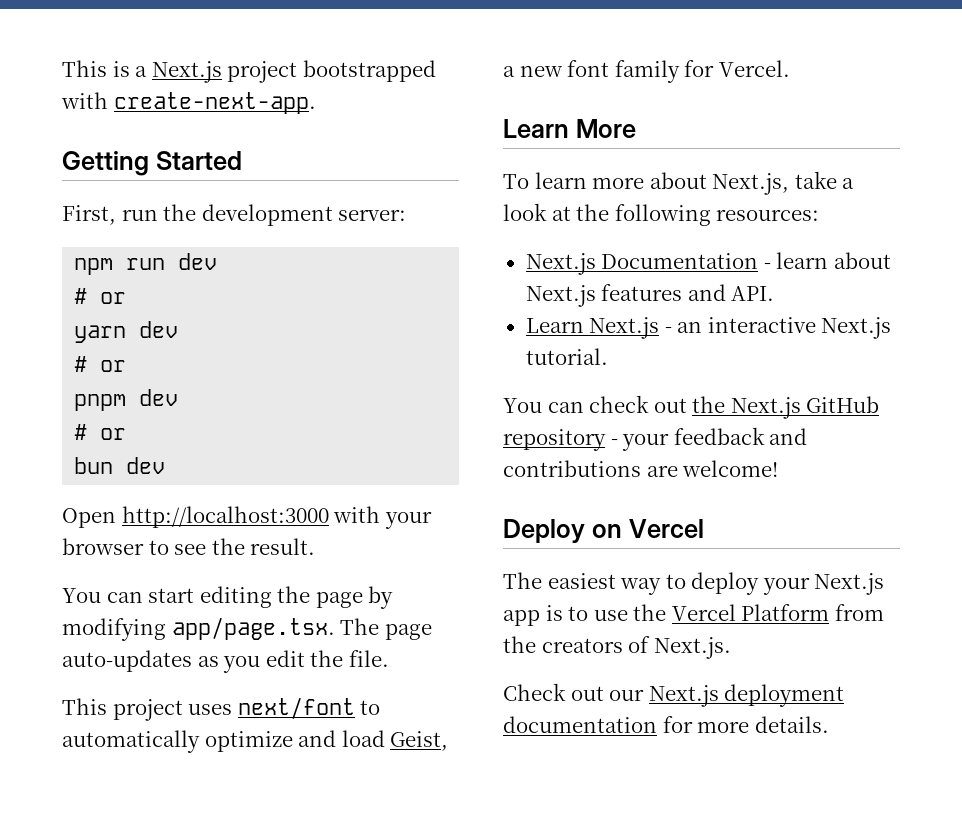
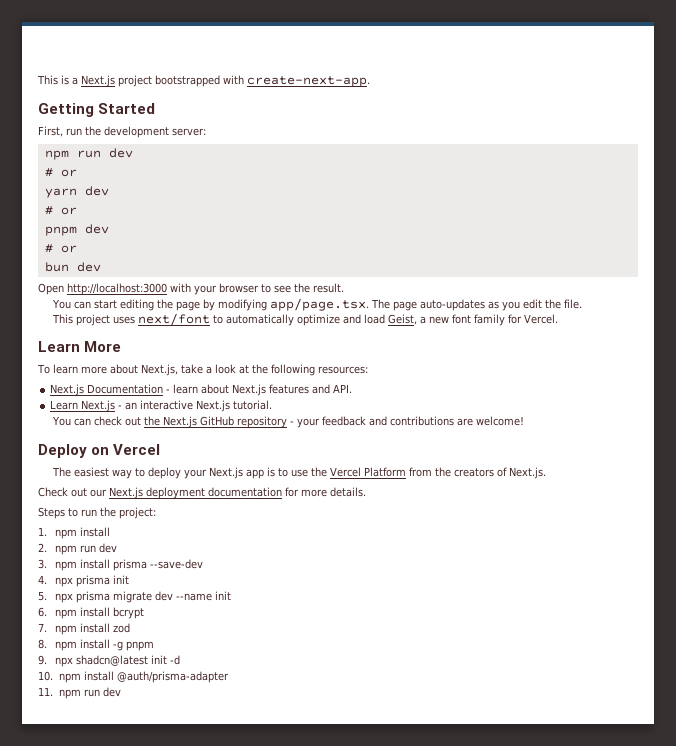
(829, 724) none -> [38,507,156,519] [38,527,110,539] [38,543,117,555] [38,559,203,571] [38,575,129,587] [38,591,231,603] [38,607,144,619] [38,623,130,635] [38,639,154,651] [38,655,180,667] [38,671,229,683] [38,687,121,699] // Steps to run the project: // 1. npm install // 2. npm run dev // 3. npm install prisma --save-dev // 4. npx prisma init // 5. npx prisma migrate dev --name init // 6. npm install bcrypt // 7. npm install zod // 8. npm install -g pnpm // 9. npx shadcn@latest init -d // 10. npm install @auth/prisma-adapter // 11. npm run dev

